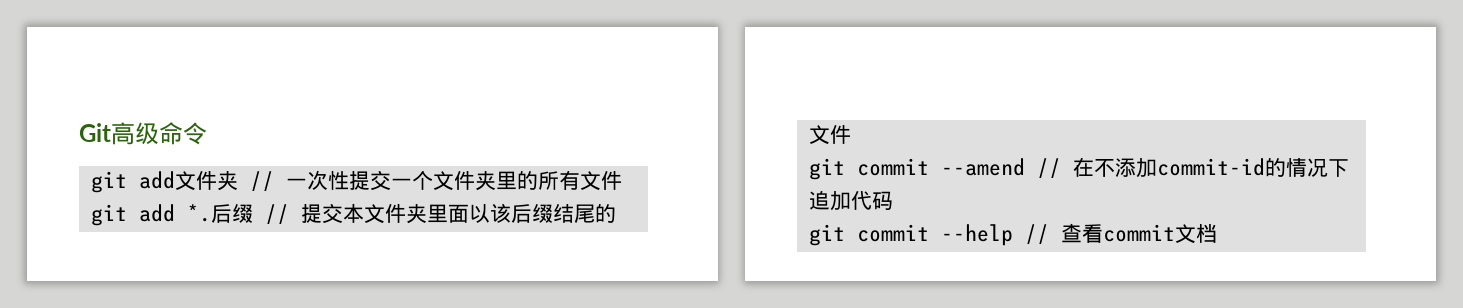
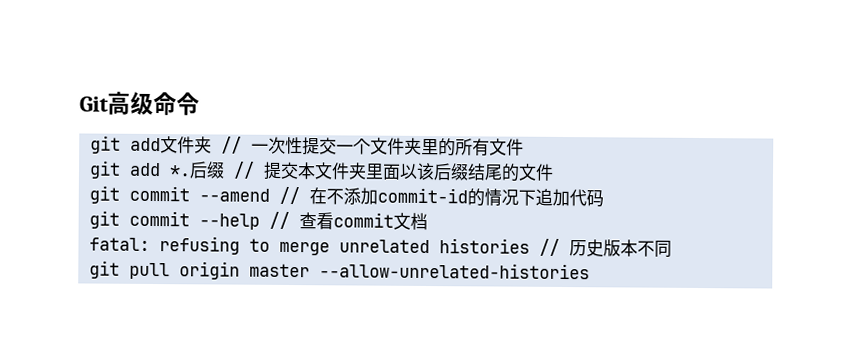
(1217, 233) none -> [88,236,672,258] [88,260,590,280] // fatal: refusing to merge unrelated histories // 历史版本不同 // git pull origin master --allow-unrelated-histories

